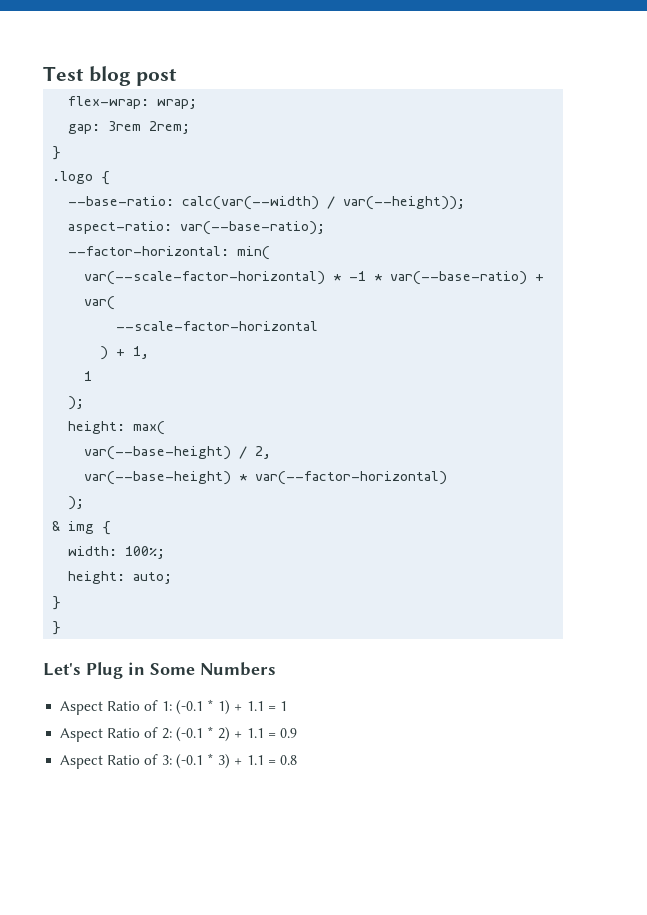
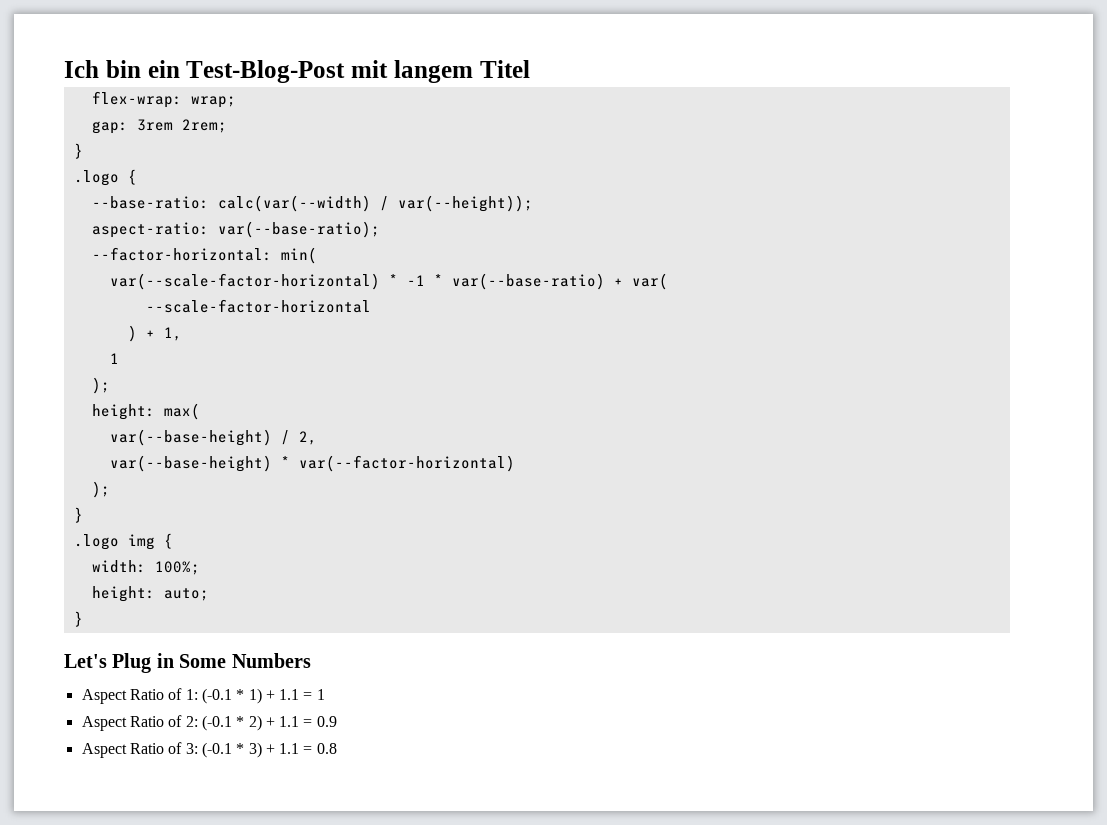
[43,66,178,86] Test blog post -> [64,60,530,83] Ich bin ein Test-Blog-Post mit langem Titel
[52,521,61,531] & -> [73,507,83,523] [73,534,119,550] } // .logo
[52,621,62,635] // } -> (83, 619) none

